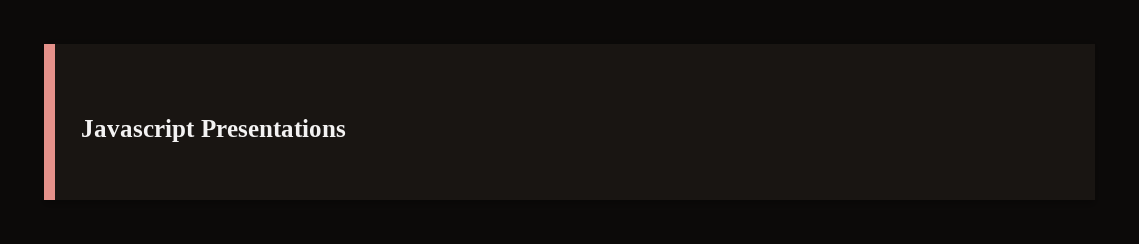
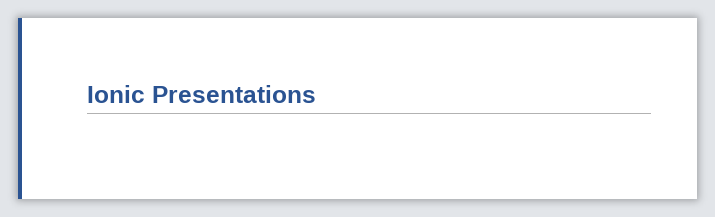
[81,119,195,142] Javascript -> [87,85,145,103] Ionic

